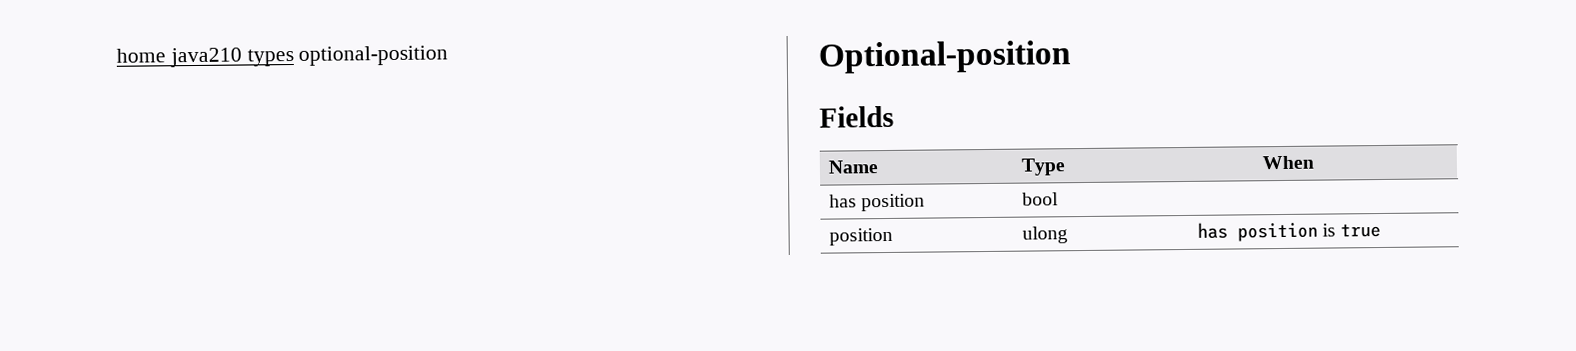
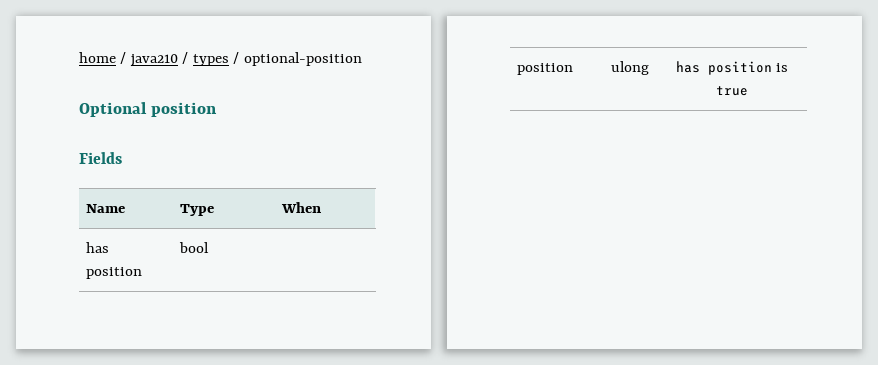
[169,47,294,68] java210 types -> [120,52,240,67] / java210 / types /
[818,40,1071,74] Optional-position -> [79,102,218,117] Optional position

